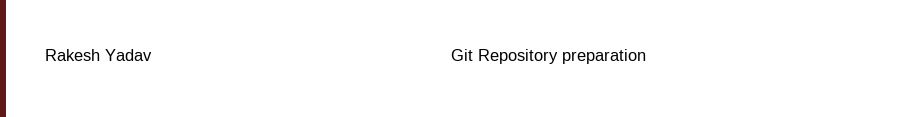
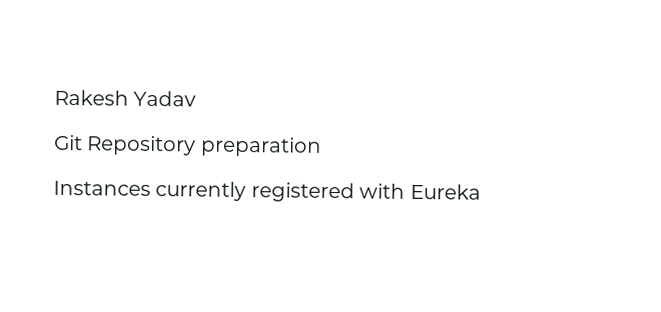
(646, 56) none -> [53,180,481,203] // Instances currently registered with Eureka

